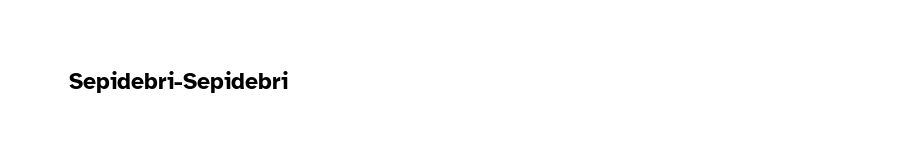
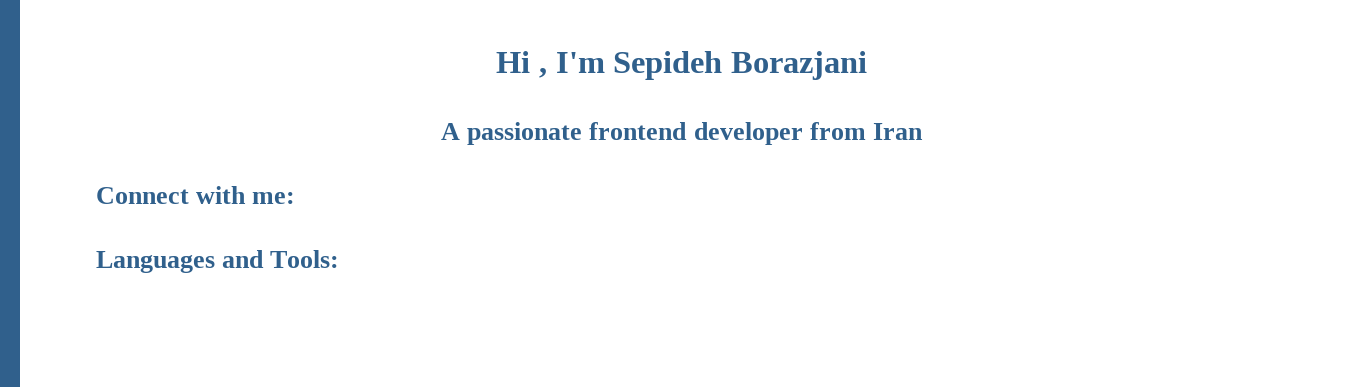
[69,71,288,93] Sepidebri-Sepidebri -> [495,51,868,80] [441,122,923,145] [96,186,296,204] [96,250,340,273] Hi , I'm Sepideh Borazjani // A passionate frontend developer from Iran // Connect with me: // Languages and Tools:

